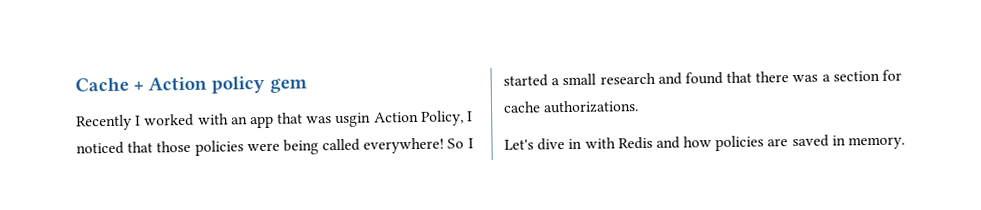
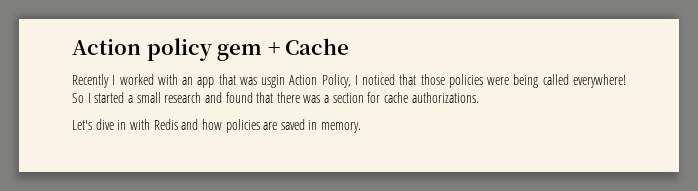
[75,77,145,92] Cache + -> (72, 47) none
(307, 85) none -> [267,38,350,55] + Cache

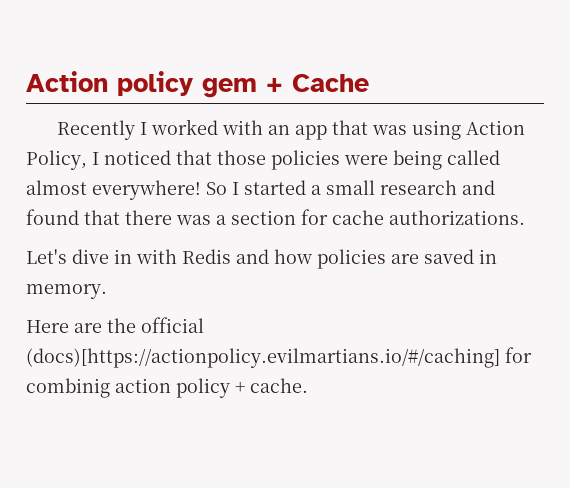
[261,75,286,88] usgin -> [412,120,462,140] using
(569, 79) none -> [26,180,87,195] almost
(362, 127) none -> [26,317,204,333] [26,347,532,368] [26,378,308,398] // Here are the official (docs)[https://actionpolicy.evilmartians.io/#/caching] for combinig action policy + cache.

